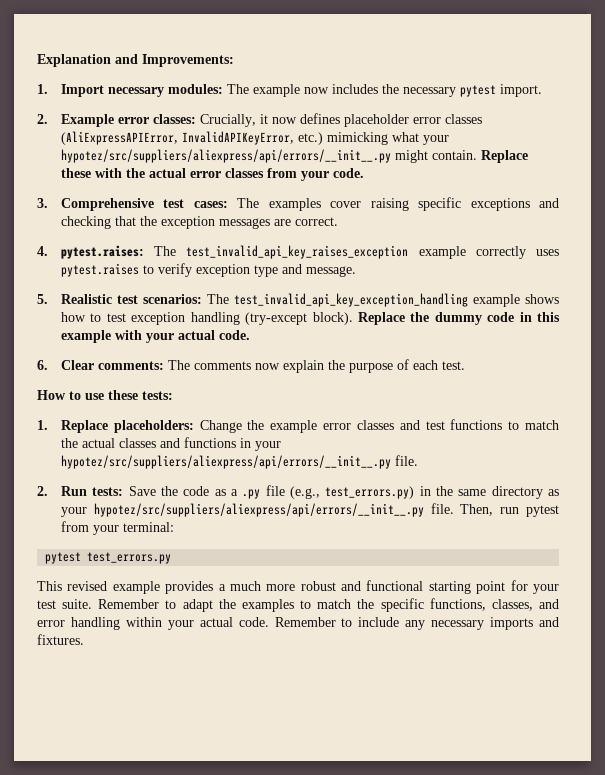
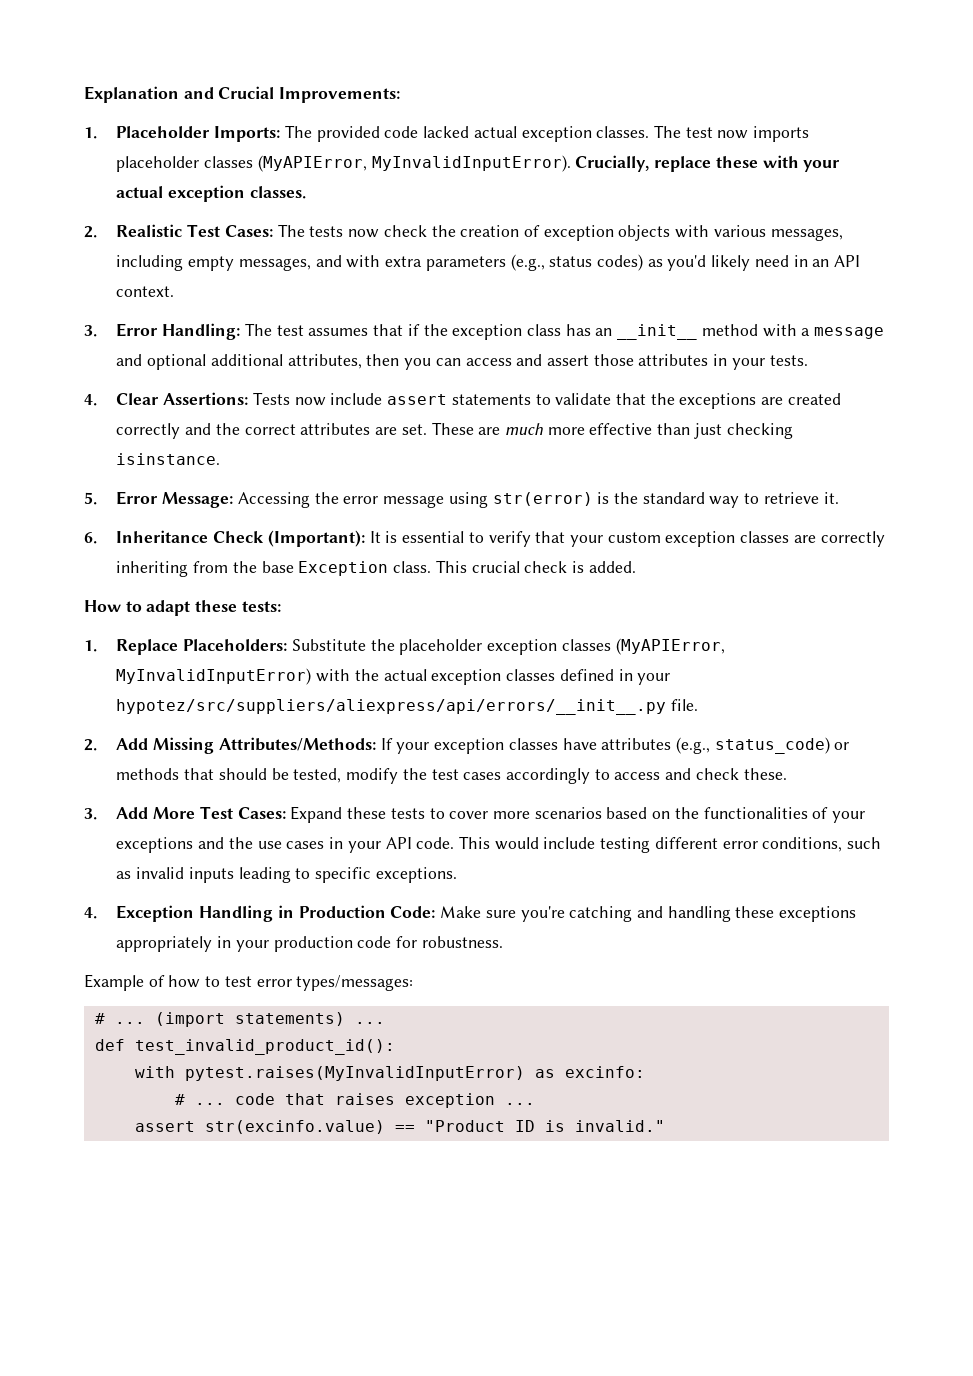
(138, 59) none -> [218,86,275,99] Crucial
[60,84,542,97] [37,113,482,127] [60,131,449,145] [60,149,528,163] [60,168,364,181] [37,197,559,211] [60,216,338,229] [37,245,559,259] [60,263,356,277] [37,293,559,307] [60,312,560,325] [60,330,250,343] [37,359,465,373] Import necessary modules: The example now includes the necessary pytest import. // 2. Example error classes: Crucially, it now defines placeholder error classes (AliExpressAPIError, InvalidAPIKeyError, etc.) mimicking what your hypotez/src/suppliers/aliexpress/api/errors/__init__.py might contain. Replace these with the actual error classes from your code. // 3. Comprehensive test cases: The examples cover raising specific exceptions and checking that the exception messages are correct. // 4. pytest.raises: The test_invalid_api_key_raises_exception example correctly uses pytest.raises to verify exception type and message. // 5. Realistic test scenarios: The test_invalid_api_key_exception_handling example shows how to test exception handling (try-except block). Replace the dummy code in this example with your actual code. // 6. Clear comments: The comments now explain the purpose of each test. -> [116,125,810,142] [116,155,841,172] [116,185,306,202] [84,224,843,241] [116,254,861,271] [116,286,175,297] [84,323,885,340] [116,354,808,370] [84,392,841,409] [116,422,793,439] [116,453,221,465] [84,491,839,508] [84,530,885,547] [116,560,636,577] Placeholder Imports: The provided code lacked actual exception classes. The test now imports placeholder classes (MyAPIError, MyInvalidInputError). Crucially, replace these with your actual exception classes. // 2. Realistic Test Cases: The tests now check the creation of exception objects with various messages, including empty messages, and with extra parameters (e.g., status codes) as you'd likely need in an API context. // 3. Error Handling: The test assumes that if the exception class has an __init__ method with a message and optional additional attributes, then you can access and assert those attributes in your tests. // 4. Clear Assertions: Tests now include assert statements to validate that the exceptions are created correctly and the correct attributes are set. These are much more effective than just checking isinstance. // 5. Error Message: Accessing the error message using str(error) is the standard way to retrieve it. // 6. Inheritance Check (Important): It is essential to verify that your custom exception classes are correctly inheriting from the base Exception class. This crucial check is added.
[85,393,104,400] use -> [146,600,191,616] adapt
[113,419,560,433] [60,437,236,448] placeholders: Change the example error classes and test functions to match the actual classes and functions -> [183,638,725,655] [116,668,614,685] Placeholders: Substitute the placeholder exception classes (MyAPIError, MyInvalidInputError) with the actual exception classes defined
[60,485,559,499] [60,503,559,517] [60,521,174,535] [45,552,172,564] [37,580,559,594] [37,598,559,612] [37,617,560,630] [37,634,84,645] Run tests: Save the code as a .py file (e.g., test_errors.py) in the same directory as your hypotez/src/suppliers/aliexpress/api/errors/__init__.py file. Then, run pytest from your terminal: // pytest test_errors.py // This revised example provides a much more robust and functional starting point for your test suite. Remember to adapt the examples to match the specific functions, classes, and error handling within your actual code. Remember to include any necessary imports and fixtures. -> [116,737,850,754] [116,768,787,784] [84,806,866,823] [116,836,882,853] [116,867,457,883] [84,905,857,922] [116,936,503,952] [84,974,414,991] [94,1012,385,1027] [94,1039,395,1055] [134,1066,645,1081] [174,1093,535,1108] [134,1120,665,1134] Add Missing Attributes/Methods: If your exception classes have attributes (e.g., status_code) or methods that should be tested, modify the test cases accordingly to access and check these. // 3. Add More Test Cases: Expand these tests to cover more scenarios based on the functionalities of your exceptions and the use cases in your API code. This would include testing different error conditions, such as invalid inputs leading to specific exceptions. // 4. Exception Handling in Production Code: Make sure you're catching and handling these exceptions appropriately in your production code for robustness. // Example of how to test error types/messages: // # ... (import statements) ... // def test_invalid_product_id(): // with pytest.raises(MyInvalidInputError) as excinfo: // # ... code that raises exception ... // assert str(excinfo.value) == "Product ID is invalid."

